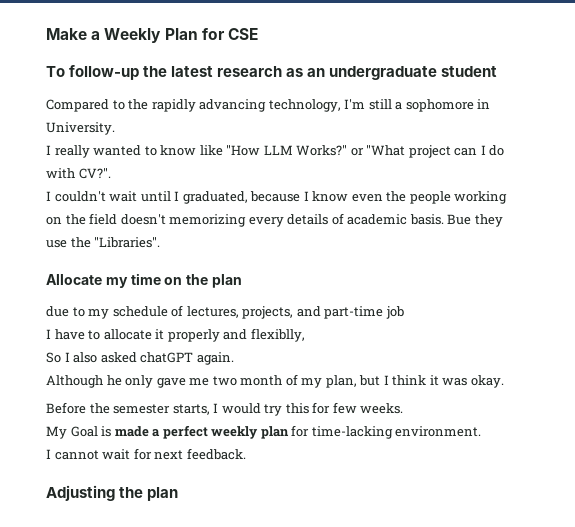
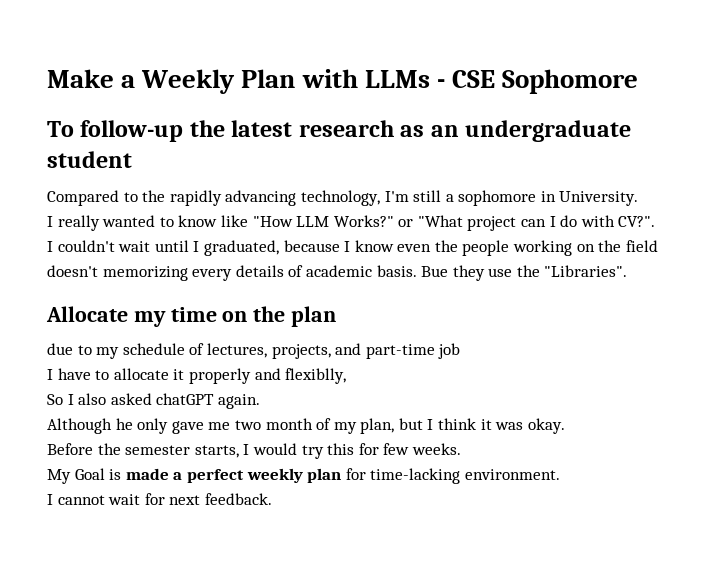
[201,28,225,40] for -> [301,69,445,88] with LLMs -
(258, 34) none -> [502,69,639,94] Sophomore
[46,485,179,501] // Adjusting the plan -> (272, 499) none

